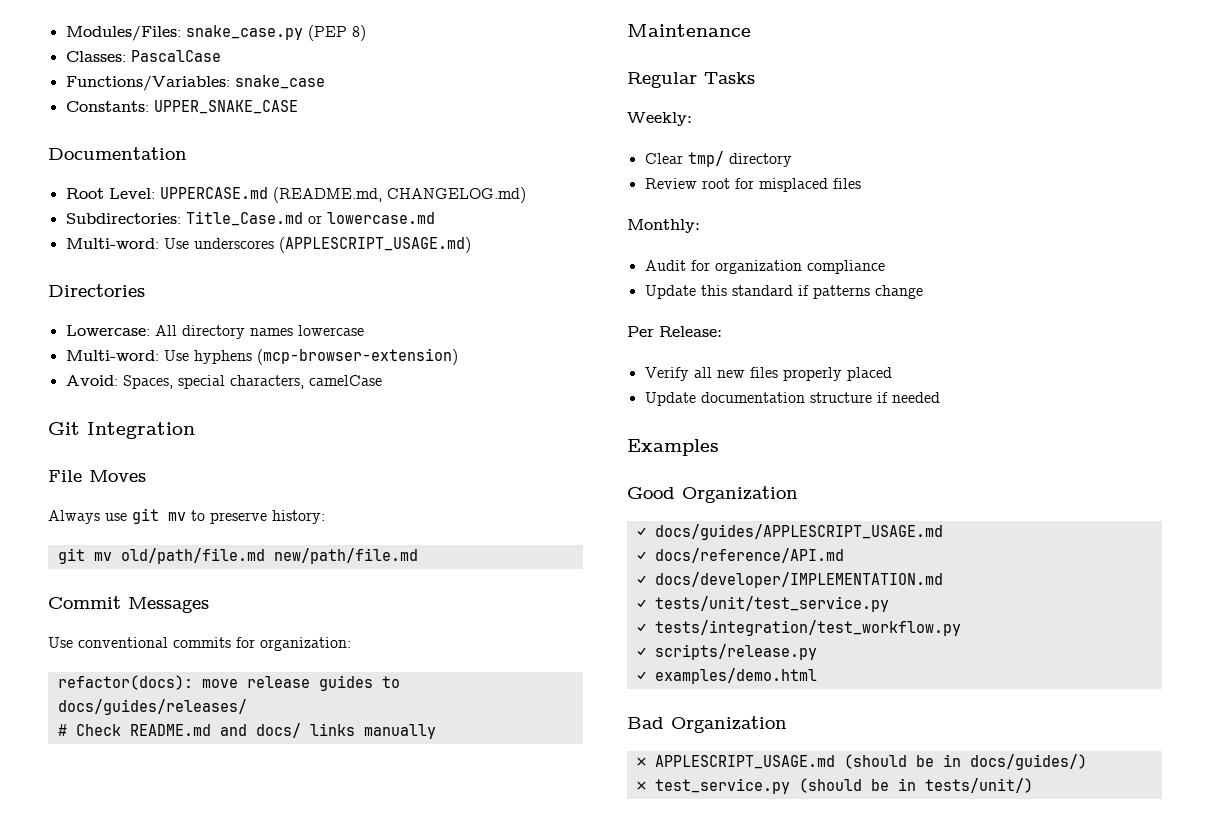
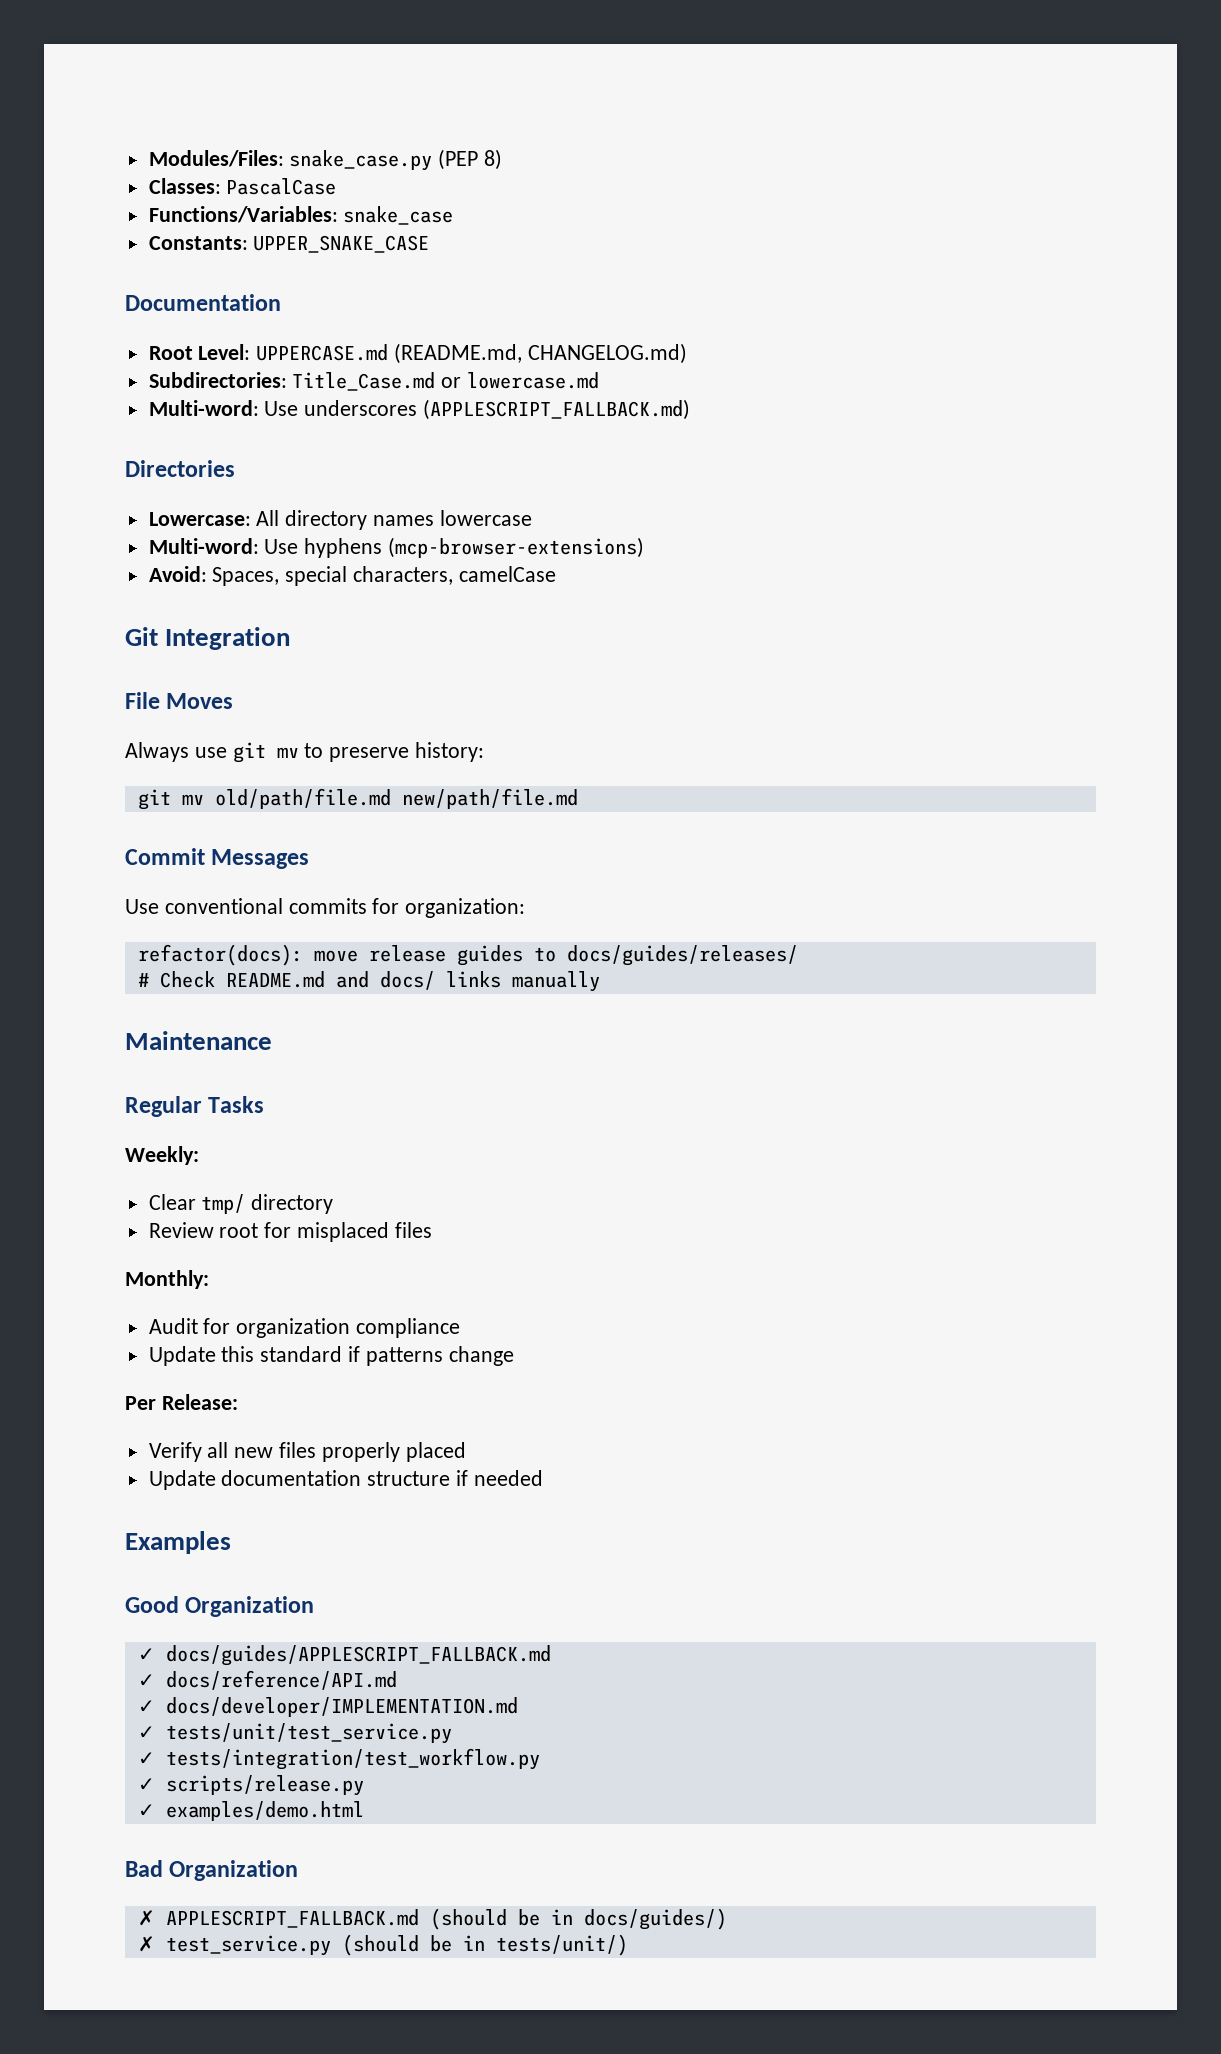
[278,237,471,253] (APPLESCRIPT_USAGE.md) -> [423,399,691,420] (APPLESCRIPT_FALLBACK.md)
[256,348,458,365] (mcp-browser-extension) -> [388,537,645,558] (mcp-browser-extensions)
[654,524,943,540] docs/guides/APPLESCRIPT_USAGE.md -> [165,1645,551,1666] docs/guides/APPLESCRIPT_FALLBACK.md
[654,755,835,769] APPLESCRIPT_USAGE.md -> [165,1909,419,1928] APPLESCRIPT_FALLBACK.md

